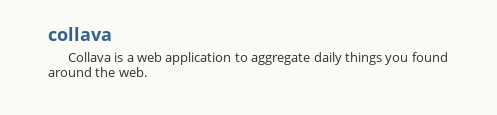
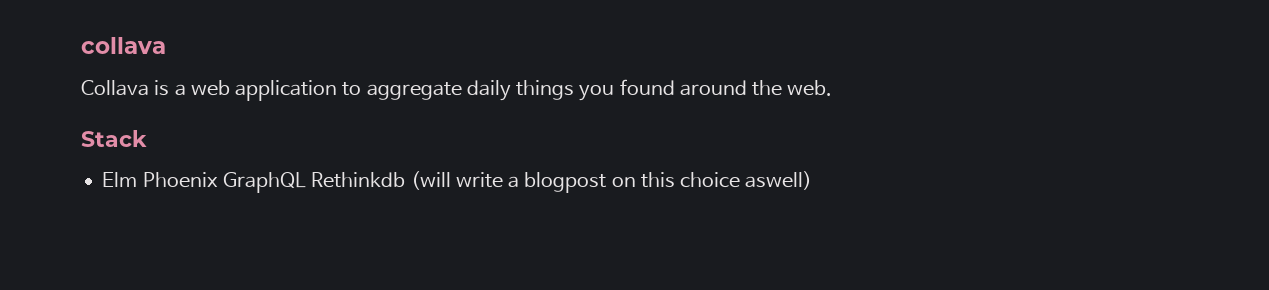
(147, 72) none -> [81,130,147,147] [102,171,813,193] // Stack // Elm Phoenix GraphQL Rethinkdb (will write a blogpost on this choice aswell)

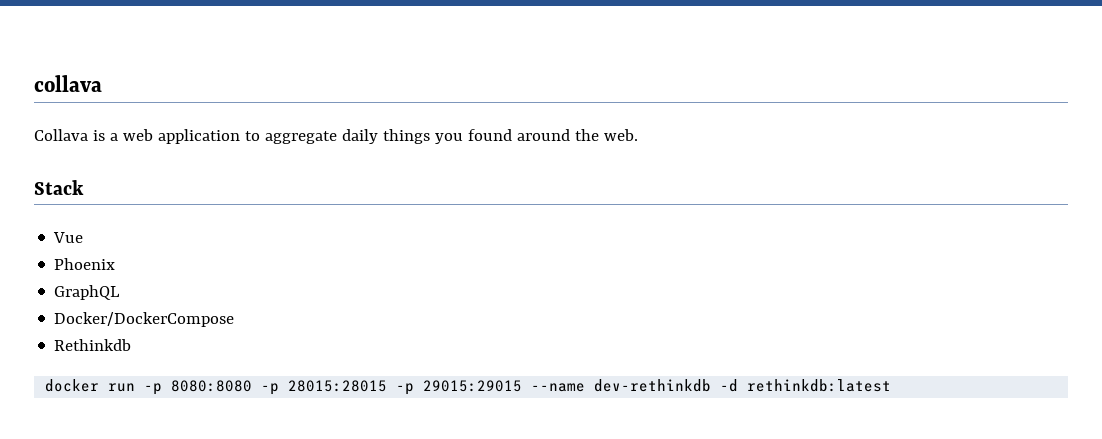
[102,172,138,187] Elm -> [53,232,84,243] Vue //
(218, 180) none -> (116, 264) //
(306, 182) none -> [54,312,235,327] // Docker/DockerCompose //
[410,171,813,193] (will write a blogpost on this choice aswell) -> [45,379,892,395] // docker run -p 8080:8080 -p 28015:28015 -p 29015:29015 --name dev-rethinkdb -d rethinkdb:latest

